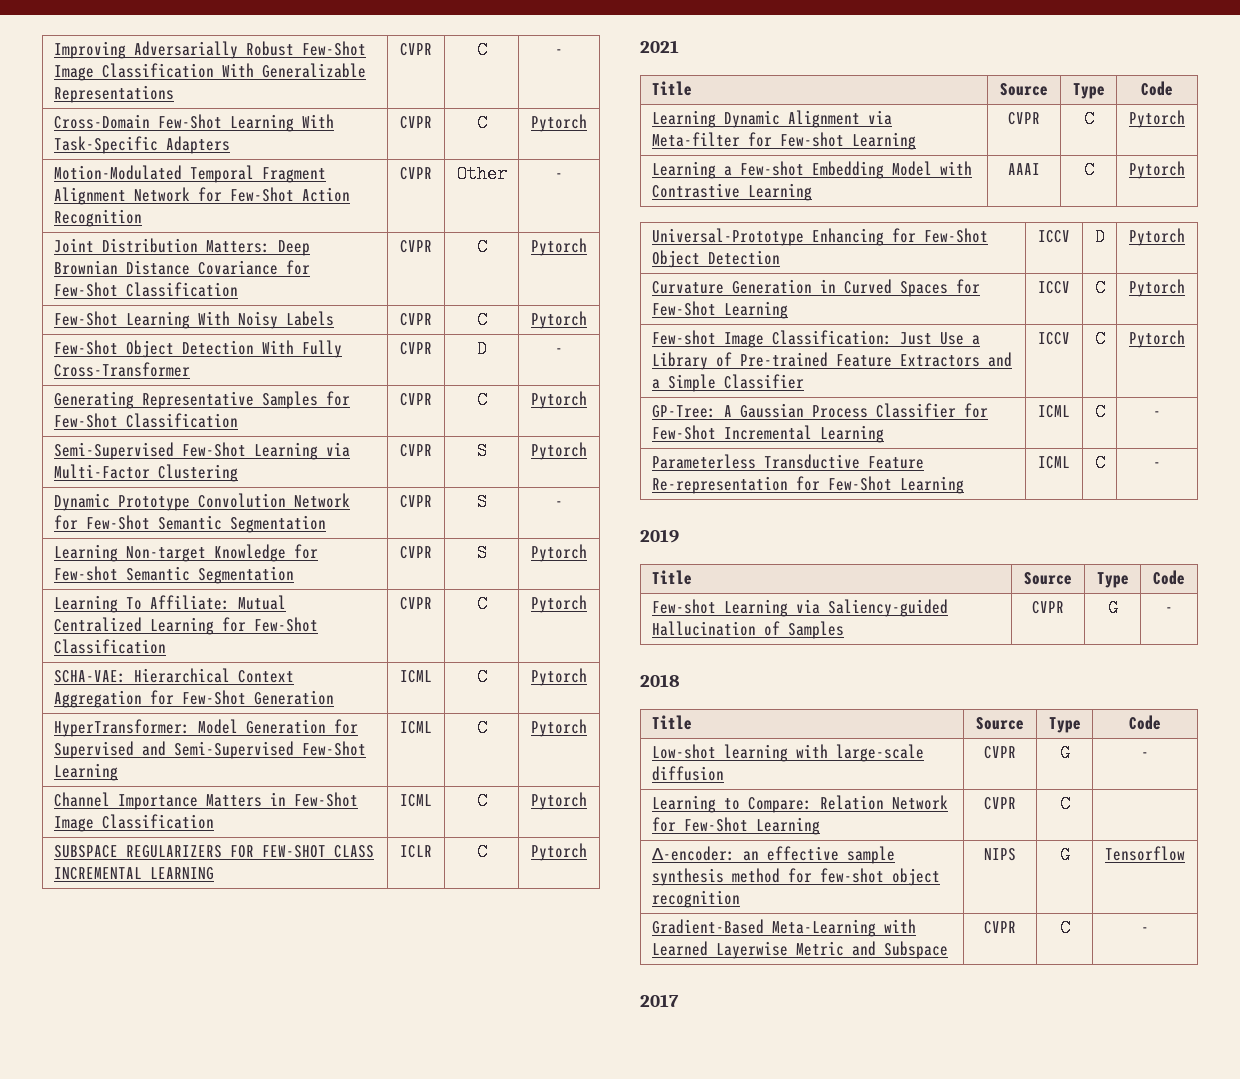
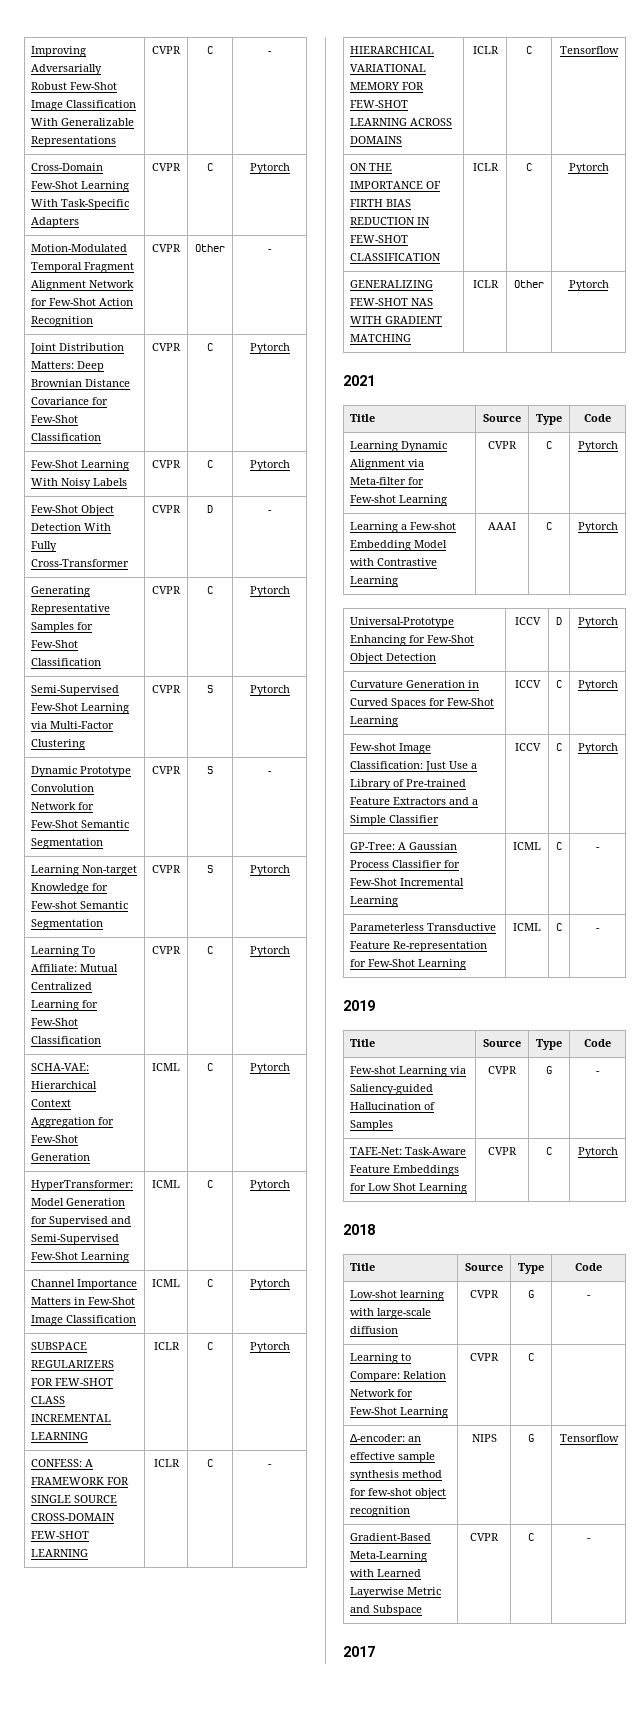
(587, 852) none -> [31,1459,94,1467] [31,1477,130,1485] [31,1495,118,1503] [31,1513,116,1521] [31,1531,90,1539] [31,1549,89,1557] [153,1459,180,1467] [207,1459,213,1467] [268,1464,272,1467] [350,46,435,54] [350,64,427,72] [350,82,425,90] [350,100,409,108] [350,118,453,126] [350,136,403,144] [472,46,499,54] [526,46,532,54] [559,46,619,54] [350,163,393,171] [350,181,442,189] [350,199,412,207] [350,217,431,225] [350,235,409,243] [350,253,442,261] [472,163,499,171] [526,163,532,171] [568,163,609,174] [350,280,434,288] [350,298,434,306] [350,316,443,324] [350,334,412,342] [472,280,499,288] [514,280,544,288] [568,280,609,291] // CONFESS: A FRAMEWORK FOR SINGLE SOURCE CROSS-DOMAIN FEW-SHOT LEARNING | ICLR | C | - // HIERARCHICAL VARIATIONAL MEMORY FOR FEW-SHOT LEARNING ACROSS DOMAINS | ICLR | C | Tensorflow // ON THE IMPORTANCE OF FIRTH BIAS REDUCTION IN FEW-SHOT CLASSIFICATION | ICLR | C | Pytorch // GENERALIZING FEW-SHOT NAS WITH GRADIENT MATCHING | ICLR | Other | Pytorch
(1173, 610) none -> [350,1147,467,1155] [350,1165,460,1176] [350,1183,468,1194] [488,1147,517,1155] [546,1147,552,1155] [577,1147,618,1158] // TAFE-Net: Task-Aware Feature Embeddings for Low Shot Learning | CVPR | C | Pytorch

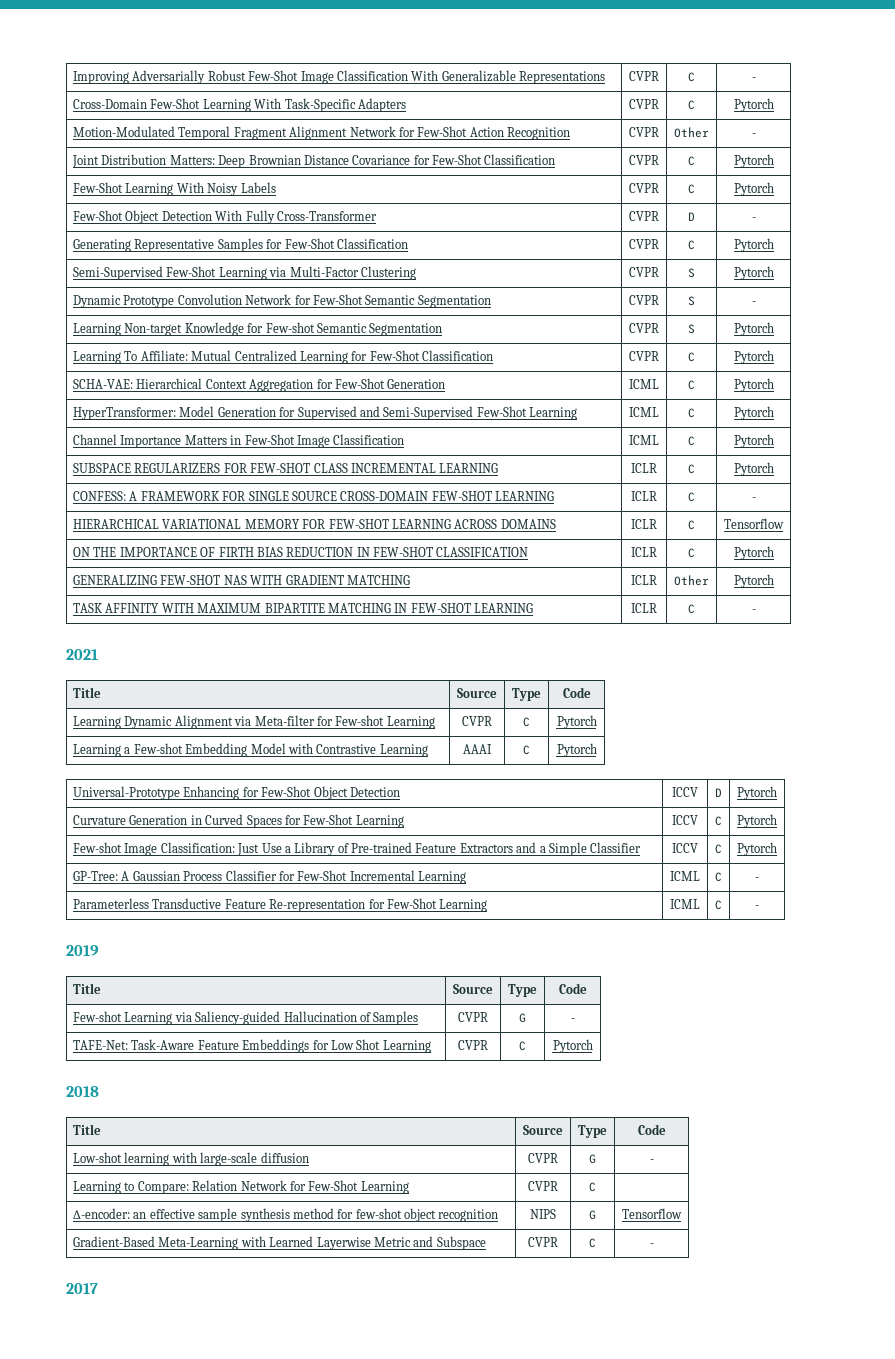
(609, 285) none -> [73,603,534,613] [631,603,657,613] [688,604,695,614] [751,609,756,613] // TASK AFFINITY WITH MAXIMUM BIPARTITE MATCHING IN FEW-SHOT LEARNING | ICLR | C | -

